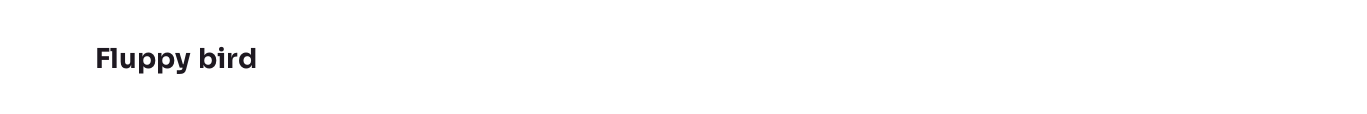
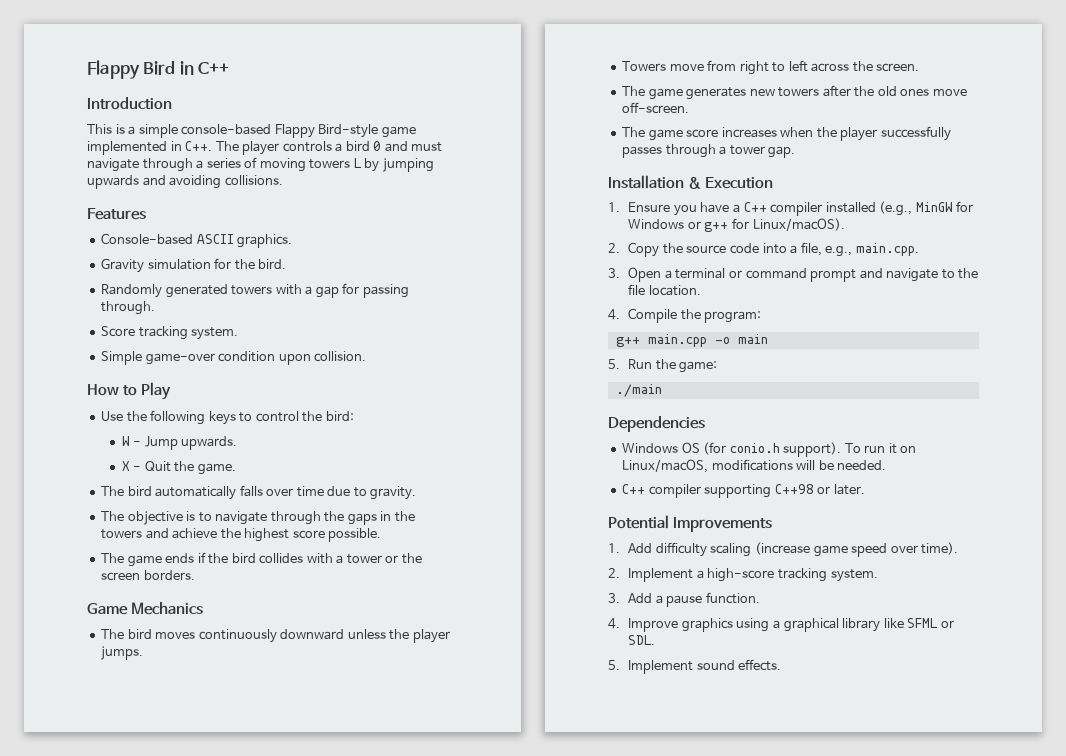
[95,46,258,74] Fluppy bird -> [87,60,230,79] [87,97,172,110] [87,124,416,138] [87,141,443,155] [87,157,434,172] [87,175,283,189] [87,208,146,220] [101,233,293,248] [101,258,287,273] [101,283,409,298] [101,301,156,315] [101,326,239,340] [101,351,367,365] [87,382,172,400] [101,410,354,425] [121,436,238,450] [121,461,236,475] [101,485,417,500] [101,511,415,525] [101,528,382,542] [101,552,422,567] [101,570,195,581] [87,602,204,615] [101,629,450,643] [101,646,144,660] [622,60,920,75] [622,85,967,100] [622,102,690,114] [622,126,951,141] [622,144,796,158] [608,175,774,189] [608,201,974,216] [628,218,845,232] [608,242,919,257] [608,267,979,282] [628,284,701,296] [608,308,762,323] [615,334,768,347] [608,359,718,373] [615,384,662,397] [608,416,705,432] [622,442,917,457] [622,459,887,473] [622,484,865,498] [608,515,773,532] [608,542,959,557] [608,568,878,582] [608,592,760,607] [608,618,954,632] [628,635,656,645] [608,659,782,674] Flappy Bird in C++ // Introduction // This is a simple console-based Flappy Bird-style game implemented in C++. The player controls a bird 0 and must navigate through a series of moving towers L by jumping upwards and avoiding collisions. // Features // Console-based ASCII graphics. // Gravity simulation for the bird. // Randomly generated towers with a gap for passing through. // Score tracking system. // Simple game-over condition upon collision. // How to Play // Use the following keys to control the bird: // W - Jump upwards. // X - Quit the game. // The bird automatically falls over time due to gravity. // The objective is to navigate through the gaps in the towers and achieve the highest score possible. // The game ends if the bird collides with a tower or the screen borders. // Game Mechanics // The bird moves continuously downward unless the player jumps. // Towers move from right to left across the screen. // The game generates new towers after the old ones move off-screen. // The game score increases when the player successfully passes through a tower gap. // Installation & Execution // 1. Ensure you have a C++ compiler installed (e.g., MinGW for Windows or g++ for Linux/macOS). // 2. Copy the source code into a file, e.g., main.cpp. // 3. Open a terminal or command prompt and navigate to the file location. // 4. Compile the program: // g++ main.cpp -o main // 5. Run the game: // ./main // Dependencies // Windows OS (for conio.h support). To run it on Linux/macOS, modifications will be needed. // C++ compiler supporting C++98 or later. // Potential Improvements // 1. Add difficulty scaling (increase game speed over time). // 2. Implement a high-score tracking system. // 3. Add a pause function. // 4. Improve graphics using a graphical library like SFML or SDL. // 5. Implement sound effects.

